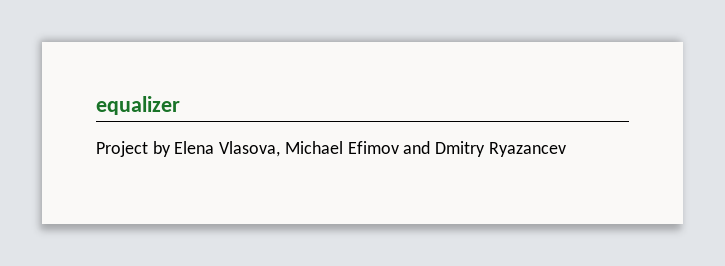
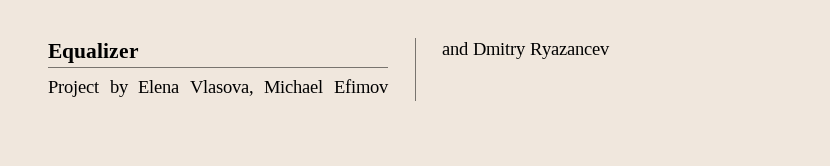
[96,96,180,115] equalizer -> [48,43,139,63] Equalizer

